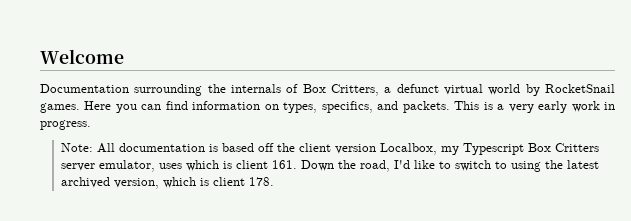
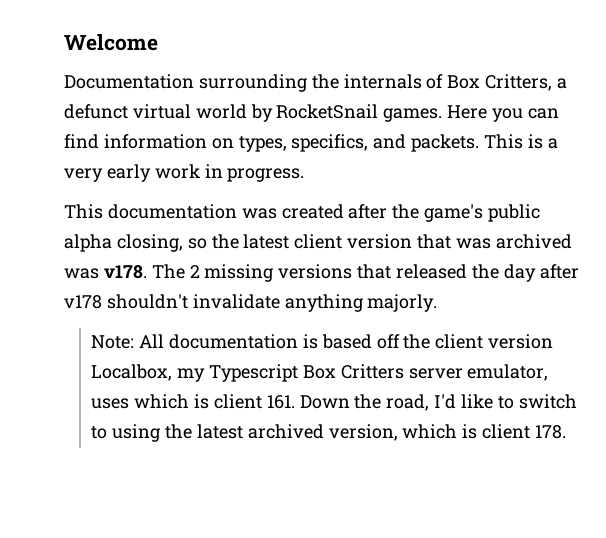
(91, 125) none -> [64,204,541,222] [64,234,572,252] [64,264,579,282] [64,294,438,312] // This documentation was created after the game's public alpha closing, so the latest client version that was archived was v178. The 2 missing versions that released the day after v178 shouldn't invalidate anything majorly.

